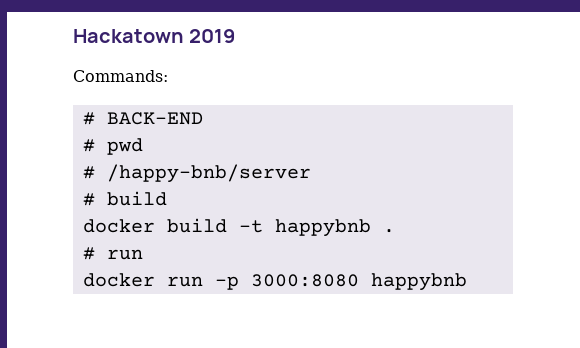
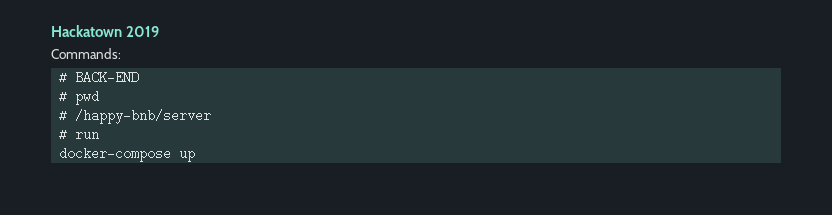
[106,191,167,206] [82,218,395,237] [82,247,143,260] [82,273,467,291] build // docker build -t happybnb . // # run // docker run -p 3000:8080 happybnb -> [75,132,100,139] [59,147,196,162] run // docker-compose up

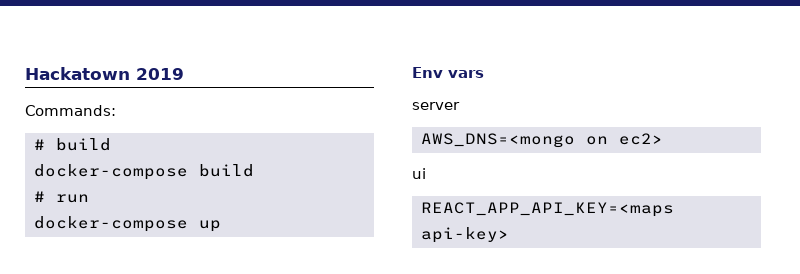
[75,71,140,84] [59,90,100,105] [59,109,212,124] BACK-END // # pwd // # /happy-bnb/server -> [55,138,111,151] [33,164,254,180] build // docker-compose build
(196, 156) none -> [412,67,484,78] [412,102,460,110] [420,133,663,148] [412,168,426,179] [420,202,674,217] [420,227,509,243] // Env vars // server // AWS_DNS=<mongo on ec2> // ui // REACT_APP_API_KEY=<maps api-key>

